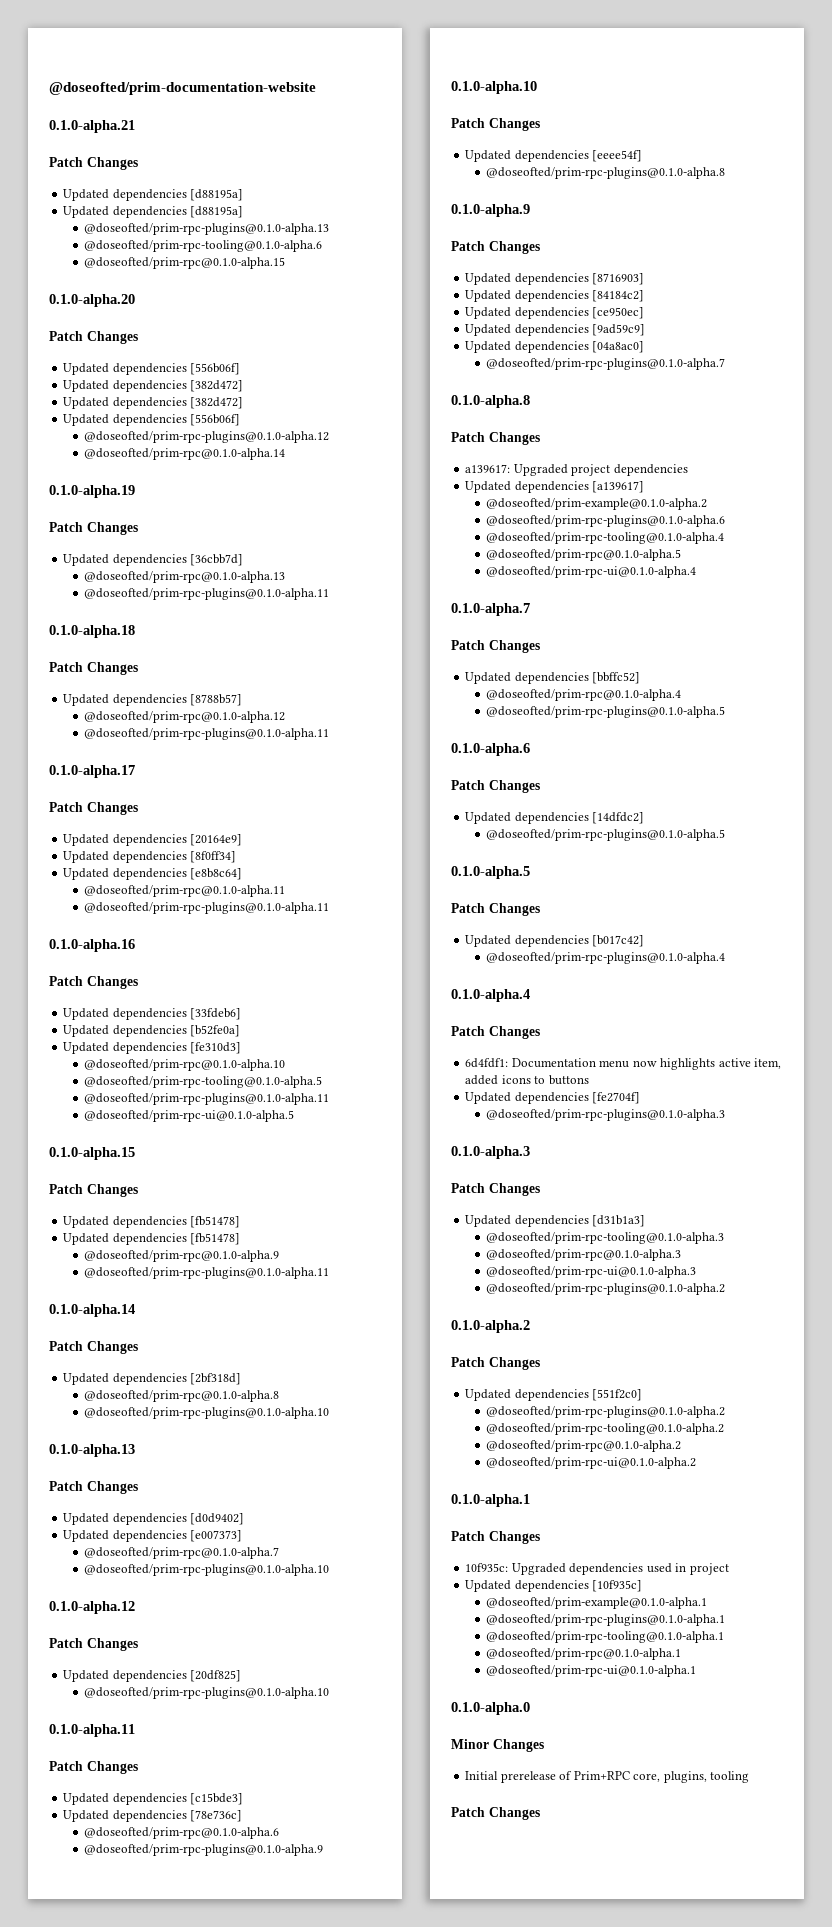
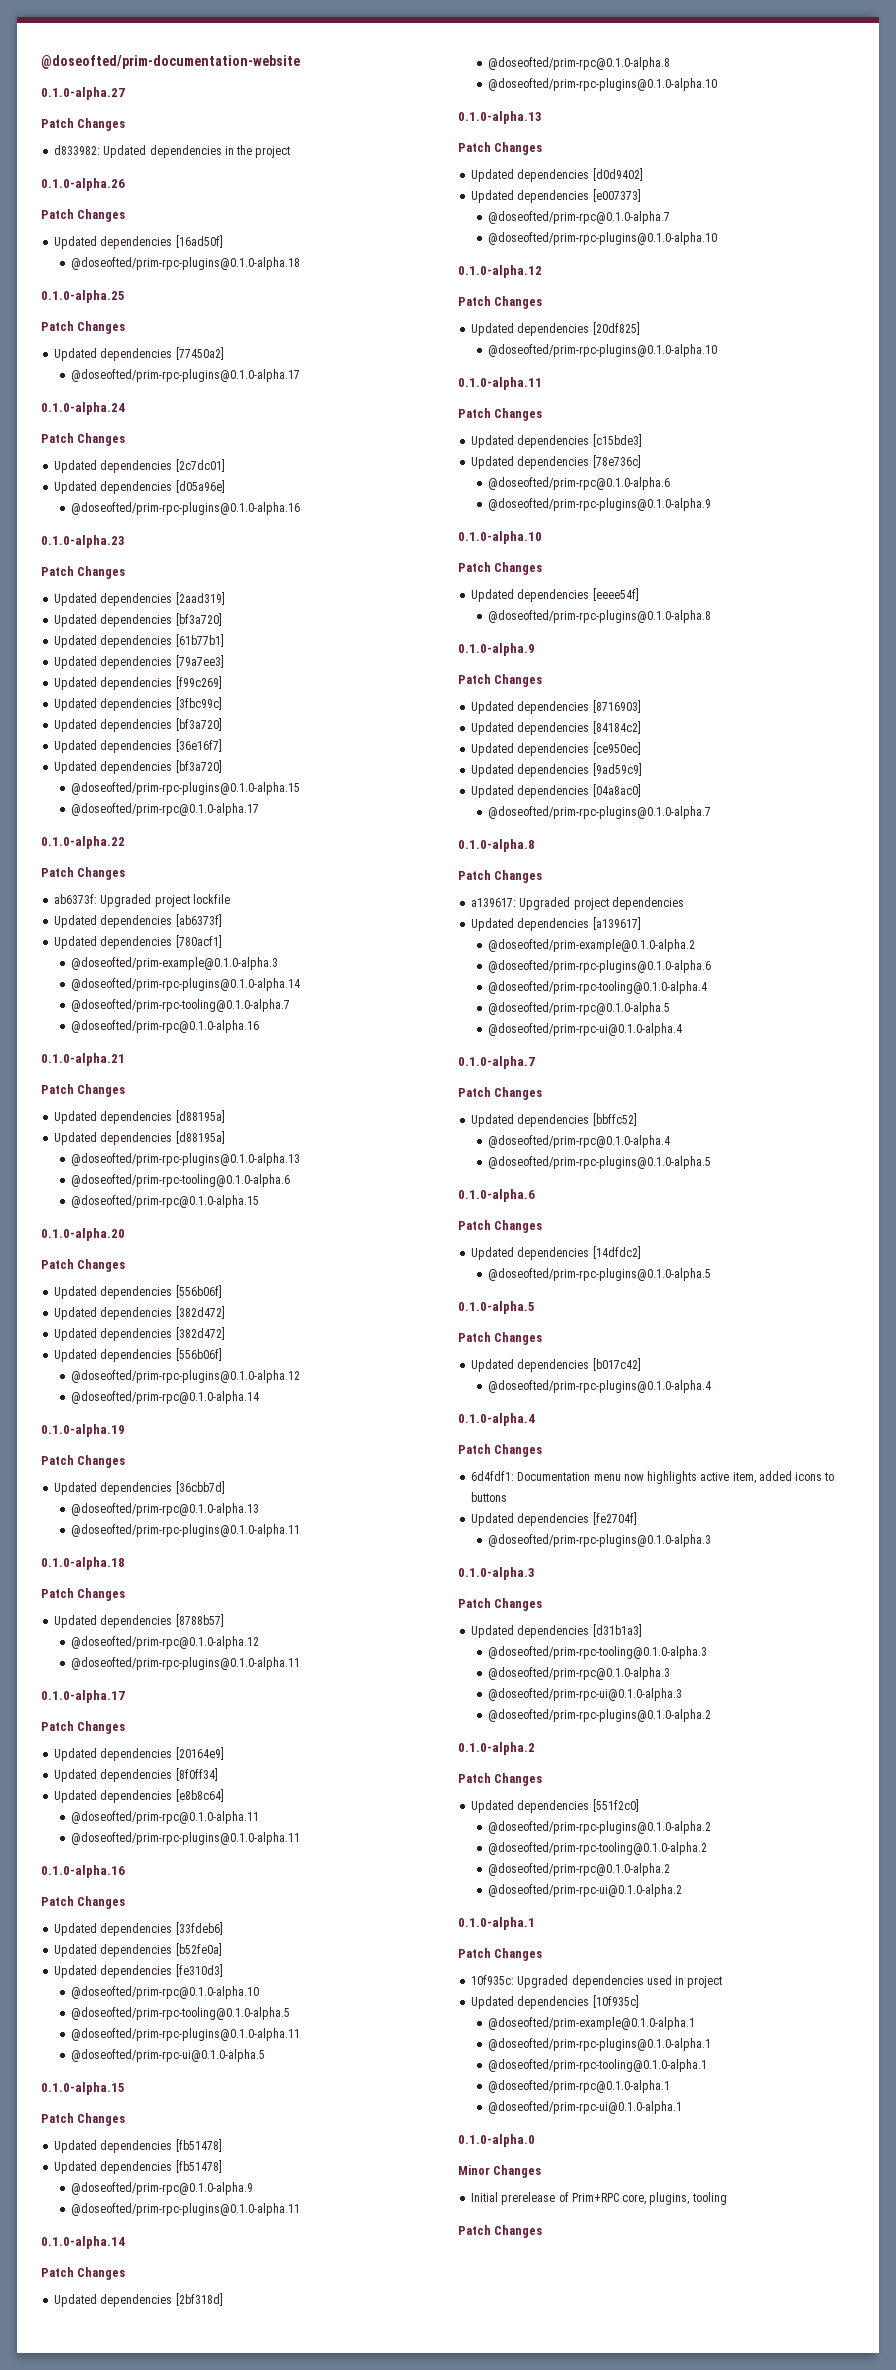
(316, 88) none -> [41,87,125,100] [41,118,126,131] [54,145,291,158] [41,178,125,191] [41,209,126,222] [54,235,223,249] [71,257,301,270] [41,290,125,303] [41,321,126,334] [54,347,224,361] [71,369,301,382] [41,402,125,415] [41,433,126,446] [54,459,225,473] [54,480,225,494] [71,502,301,515] [41,535,125,548] [41,566,126,579] [54,592,225,606] [54,613,222,627] [54,634,224,648] [54,655,224,669] [54,676,222,690] [54,697,222,711] [54,718,222,732] [54,739,222,753] [54,760,222,774] [71,782,301,795] [71,803,260,816] [41,836,125,849] [41,867,126,880] [54,894,230,907] [54,914,222,928] [54,935,222,949] [71,957,279,970] [71,978,301,991] [71,999,291,1012] [71,1020,260,1033] // 0.1.0-alpha.27 // Patch Changes // d833982: Updated dependencies in the project // 0.1.0-alpha.26 // Patch Changes // Updated dependencies [16ad50f] // @doseofted/prim-rpc-plugins@0.1.0-alpha.18 // 0.1.0-alpha.25 // Patch Changes // Updated dependencies [77450a2] // @doseofted/prim-rpc-plugins@0.1.0-alpha.17 // 0.1.0-alpha.24 // Patch Changes // Updated dependencies [2c7dc01] // Updated dependencies [d05a96e] // @doseofted/prim-rpc-plugins@0.1.0-alpha.16 // 0.1.0-alpha.23 // Patch Changes // Updated dependencies [2aad319] // Updated dependencies [bf3a720] // Updated dependencies [61b77b1] // Updated dependencies [79a7ee3] // Updated dependencies [f99c269] // Updated dependencies [3fbc99c] // Updated dependencies [bf3a720] // Updated dependencies [36e16f7] // Updated dependencies [bf3a720] // @doseofted/prim-rpc-plugins@0.1.0-alpha.15 // @doseofted/prim-rpc@0.1.0-alpha.17 // 0.1.0-alpha.22 // Patch Changes // ab6373f: Upgraded project lockfile // Updated dependencies [ab6373f] // Updated dependencies [780acf1] // @doseofted/prim-example@0.1.0-alpha.3 // @doseofted/prim-rpc-plugins@0.1.0-alpha.14 // @doseofted/prim-rpc-tooling@0.1.0-alpha.7 // @doseofted/prim-rpc@0.1.0-alpha.16

